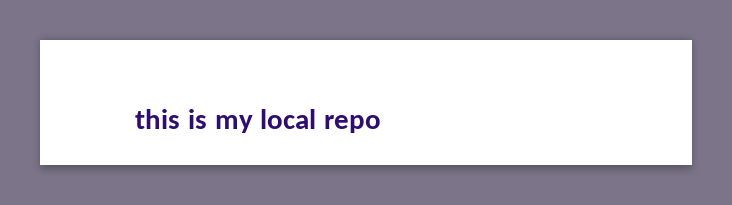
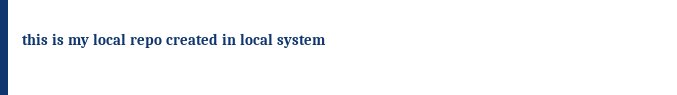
(382, 124) none -> [166,33,327,48] created in local system

